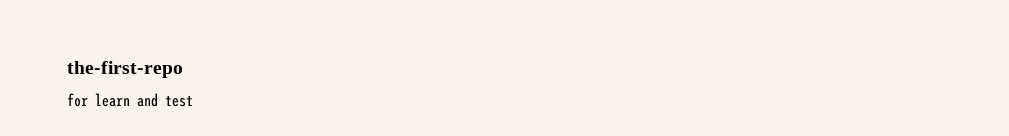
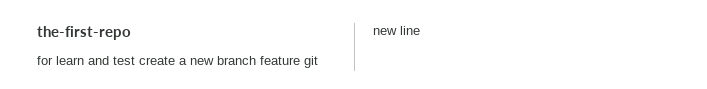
(193, 101) none -> [139,56,318,68] [373,26,420,35] create a new branch feature git new line

